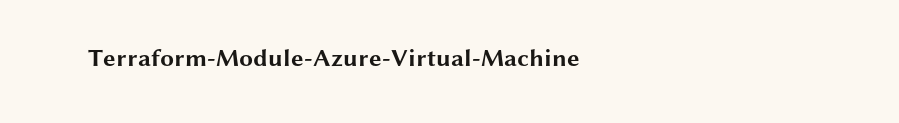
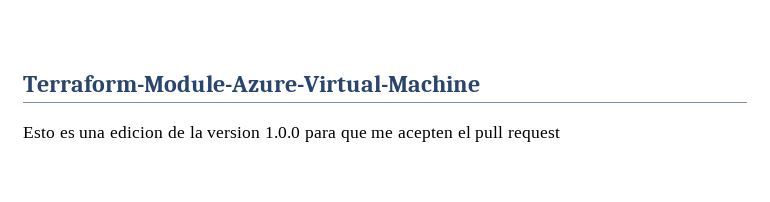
(580, 58) none -> [23,126,561,142] // Esto es una edicion de la version 1.0.0 para que me acepten el pull request

